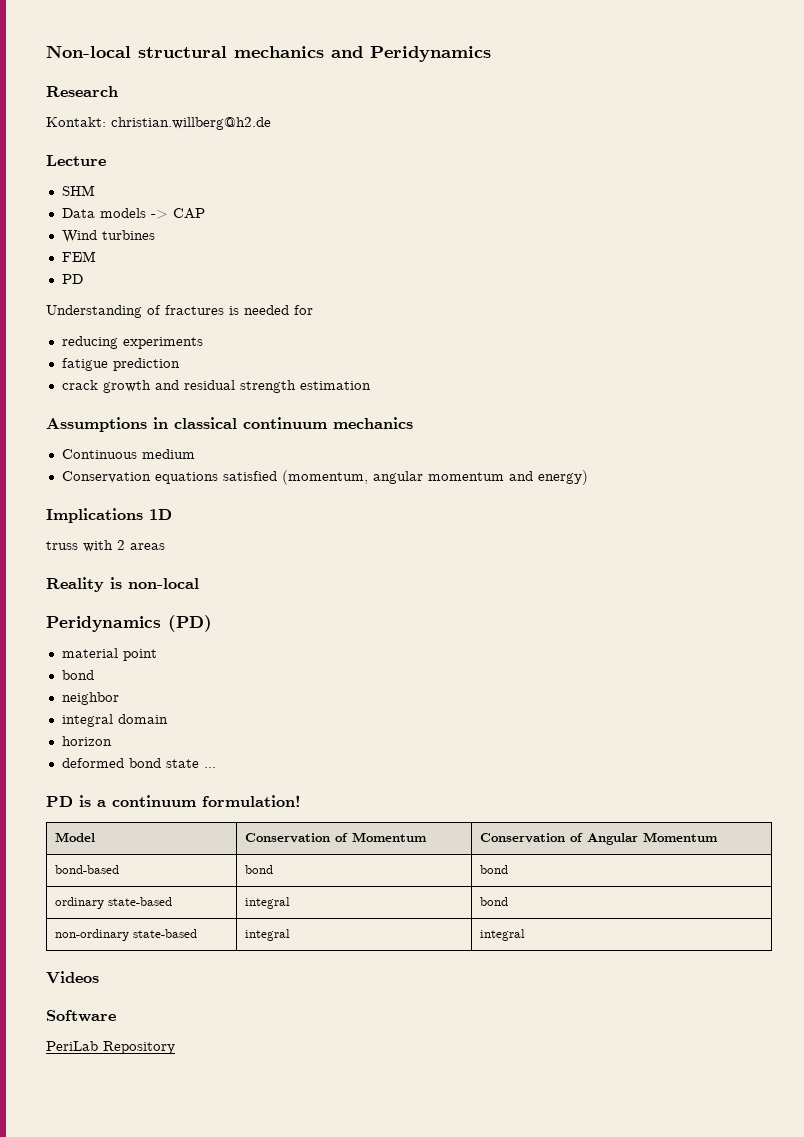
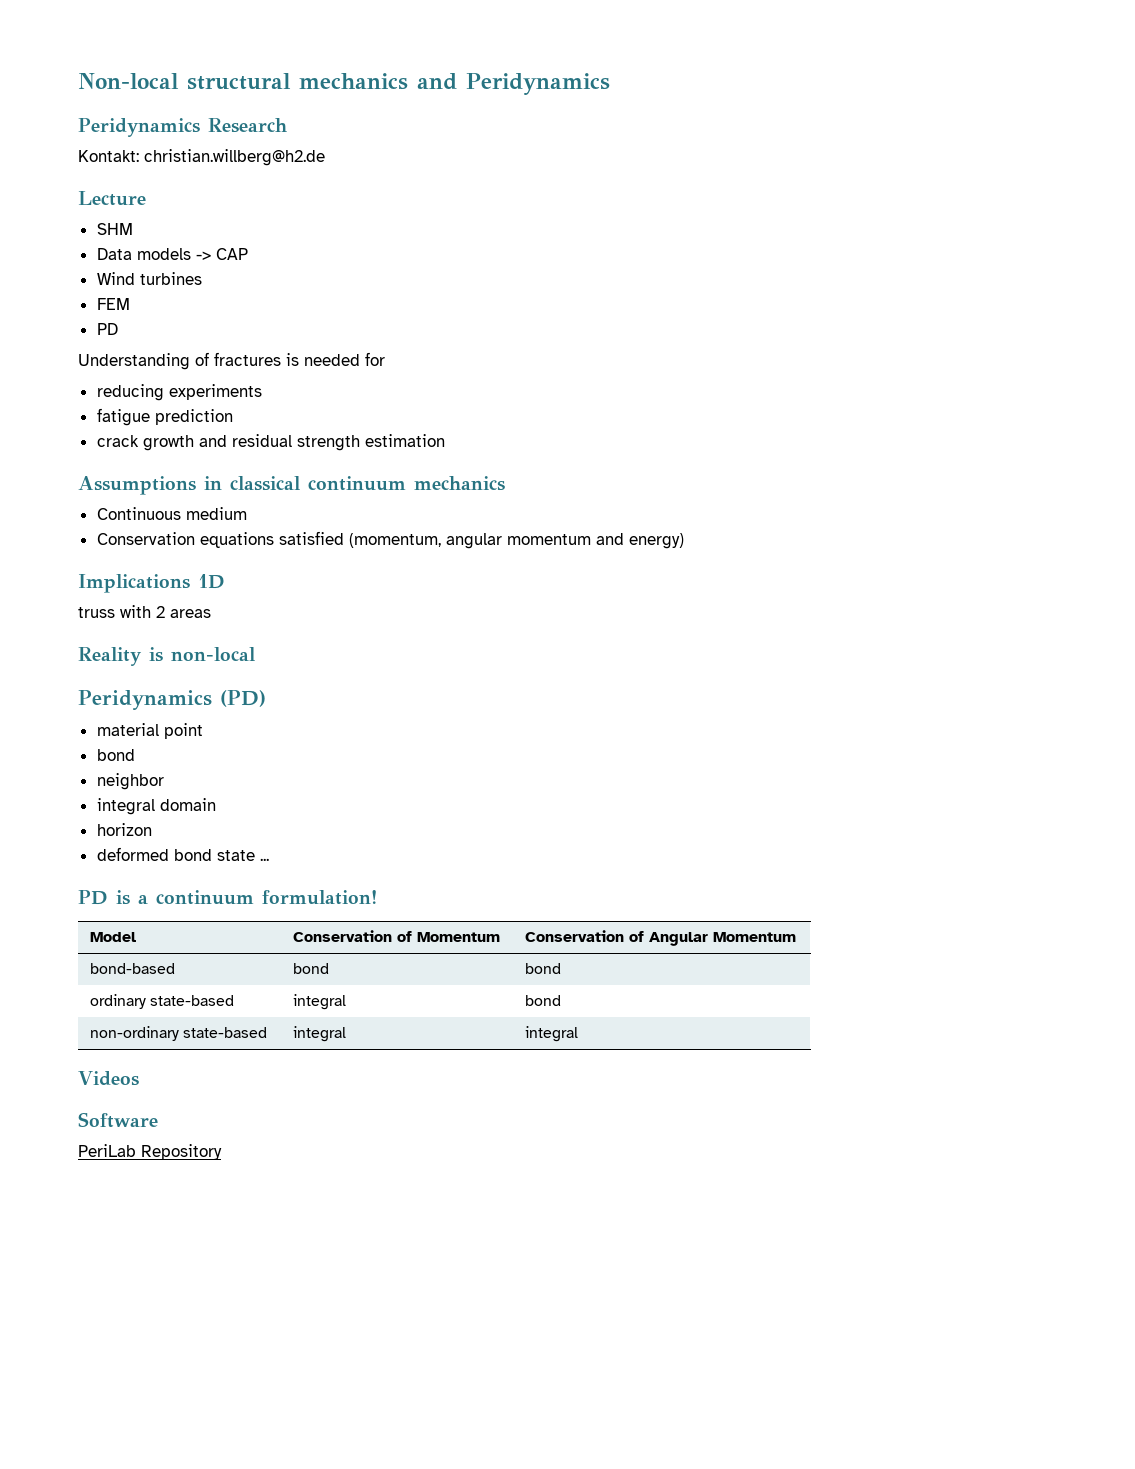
(491, 54) none -> [78,118,200,137] Peridynamics

